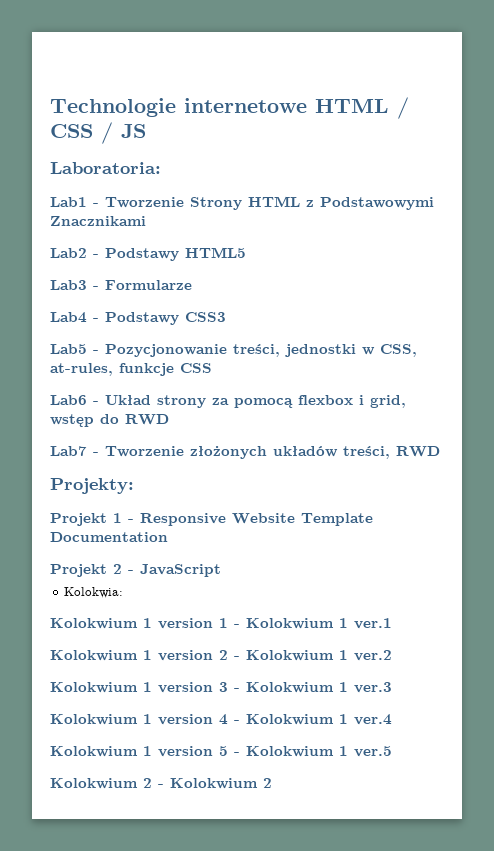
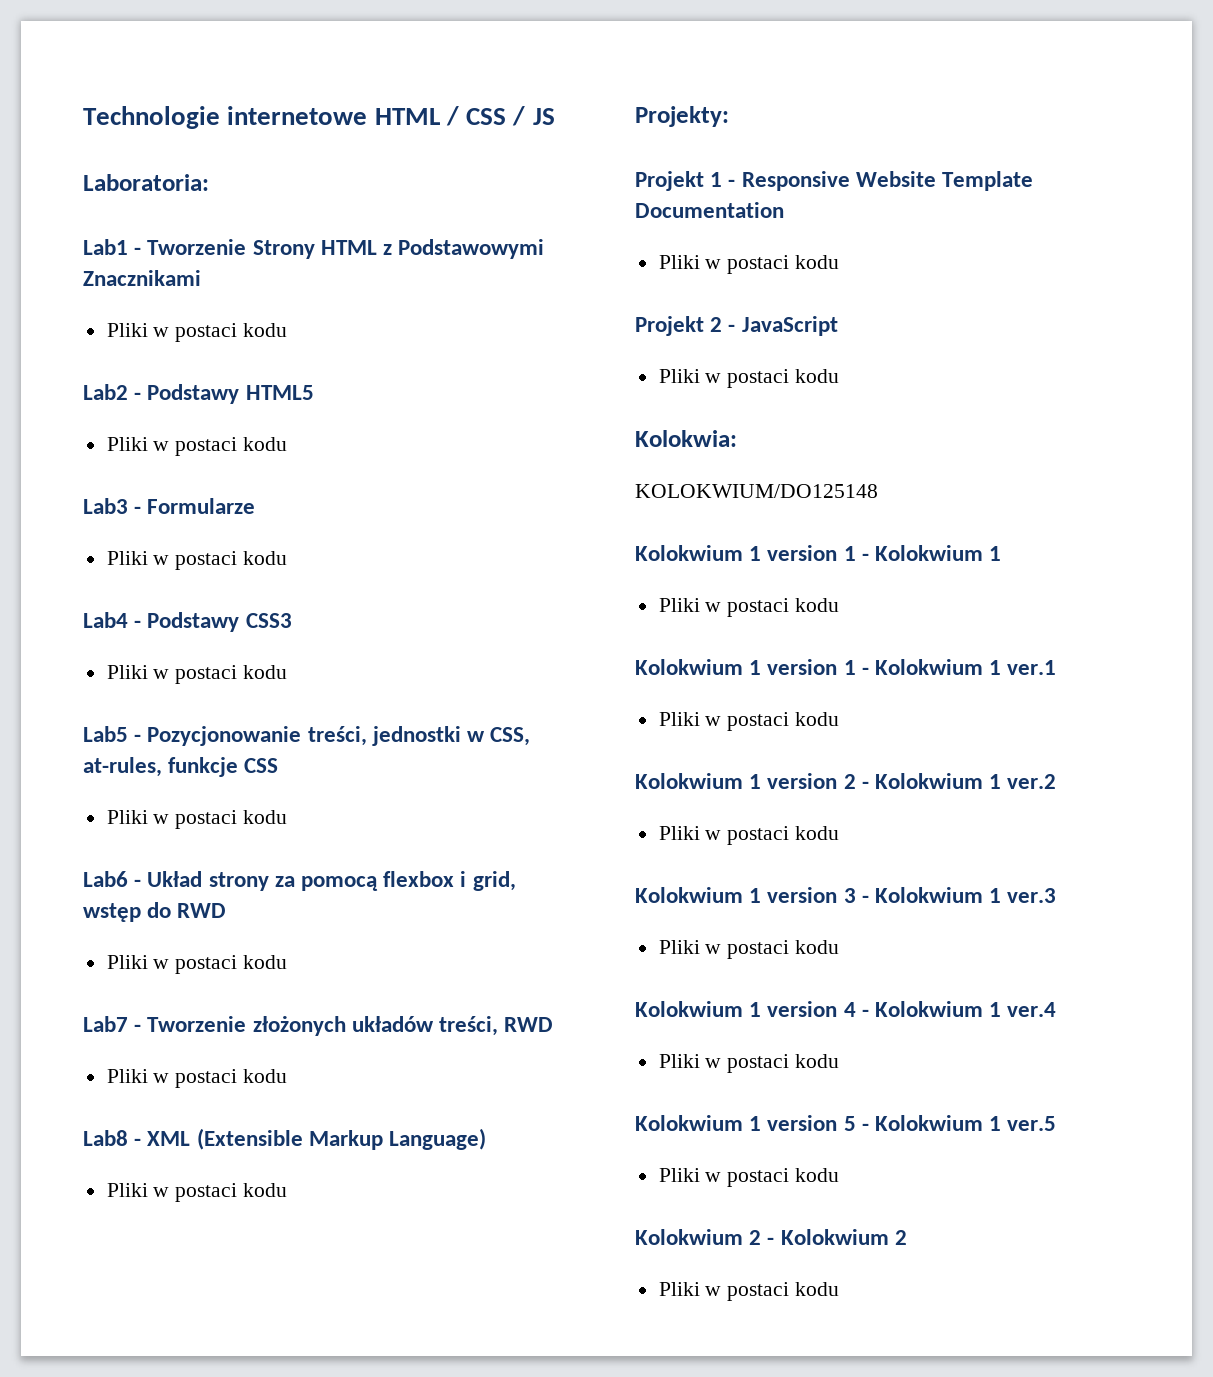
(146, 221) none -> [106,323,288,342] // Pliki w postaci kodu
(246, 252) none -> [106,437,288,456] // Pliki w postaci kodu
(192, 285) none -> [106,551,288,570] // Pliki w postaci kodu
(226, 317) none -> [106,665,288,684] // Pliki w postaci kodu
(212, 368) none -> [106,810,288,829] // Pliki w postaci kodu
(169, 419) none -> [106,955,288,974] // Pliki w postaci kodu
(440, 451) none -> [106,1069,288,1088] [83,1128,487,1150] [106,1183,288,1202] // Pliki w postaci kodu // Lab8 - XML (Extensible Markup Language) // Pliki w postaci kodu
(168, 537) none -> [658,255,840,274] // Pliki w postaci kodu
[64,587,124,598] Kolokwia: -> [658,369,840,388] [635,430,737,447] [635,484,878,498] [635,545,1002,561] [658,598,840,617] Pliki w postaci kodu // Kolokwia: // KOLOKWIUM/DO125148 // Kolokwium 1 version 1 - Kolokwium 1 // Pliki w postaci kodu
(392, 623) none -> [658,712,840,731] // Pliki w postaci kodu
(392, 655) none -> [658,826,840,845] // Pliki w postaci kodu
(392, 687) none -> [658,940,840,959] // Pliki w postaci kodu
(392, 719) none -> [658,1054,840,1073] // Pliki w postaci kodu
(392, 751) none -> [658,1168,840,1187] // Pliki w postaci kodu
(272, 783) none -> [658,1282,840,1301] // Pliki w postaci kodu

